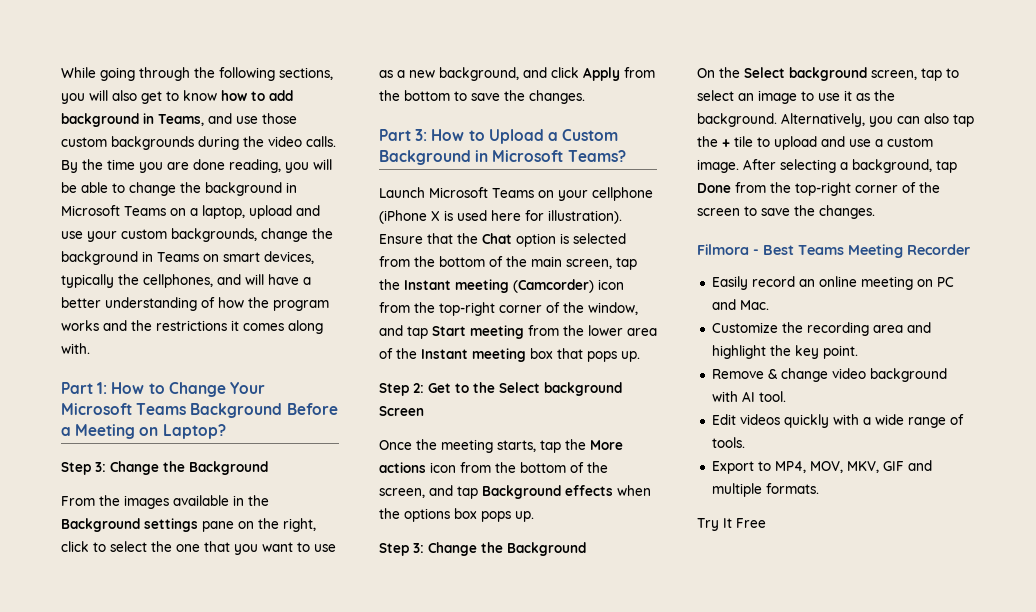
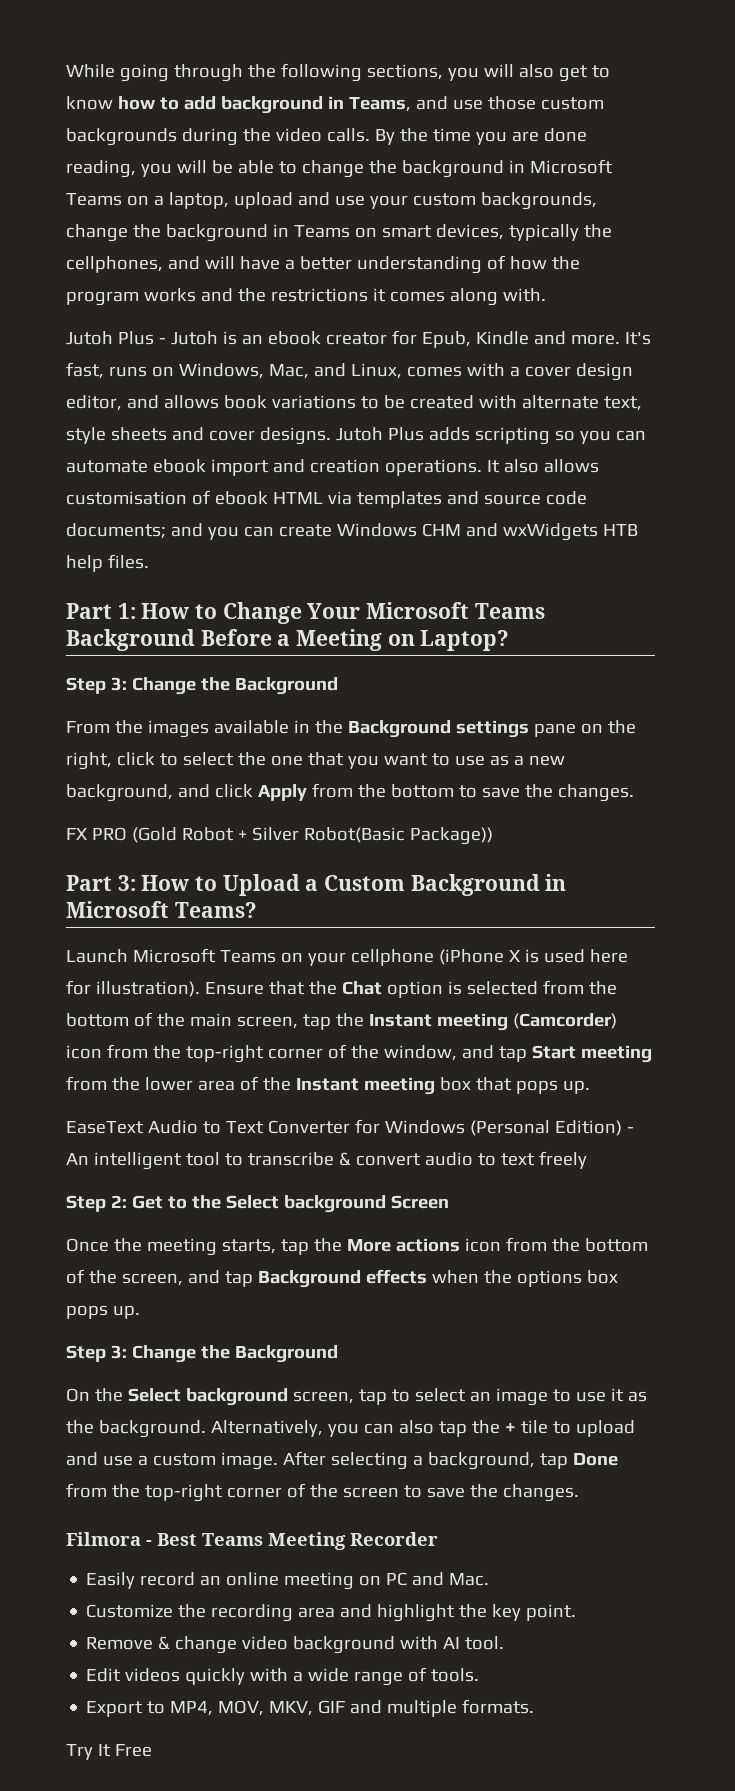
(90, 348) none -> [66,330,651,348] [66,362,633,381] [66,395,642,411] [66,427,646,445] [66,459,599,476] [66,490,587,508] [66,523,638,541] [66,554,149,572] // Jutoh Plus - Jutoh is an ebook creator for Epub, Kindle and more. It's fast, runs on Windows, Mac, and Linux, comes with a cover design editor, and allows book variations to be created with alternate text, style sheets and cover designs. Jutoh Plus adds scripting so you can automate ebook import and creation operations. It also allows customisation of ebook HTML via templates and source code documents; and you can create Windows CHM and wxWidgets HTB help files.
(585, 97) none -> [66,827,493,845] // FX PRO (Gold Robot + Silver Robot(Basic Package))
(640, 356) none -> [66,1119,634,1136] [66,1151,587,1170] // EaseText Audio to Text Converter for Windows (Personal Edition) - An intelligent tool to transcribe & convert audio to text freely

